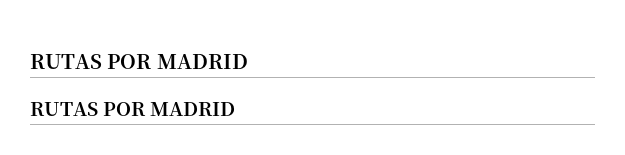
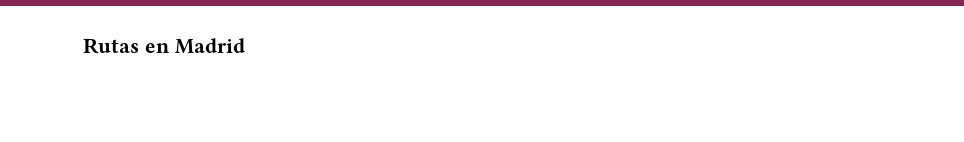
[30,54,248,69] [30,102,236,116] RUTAS POR MADRID // RUTAS POR MADRID -> [83,38,245,54] Rutas en Madrid

